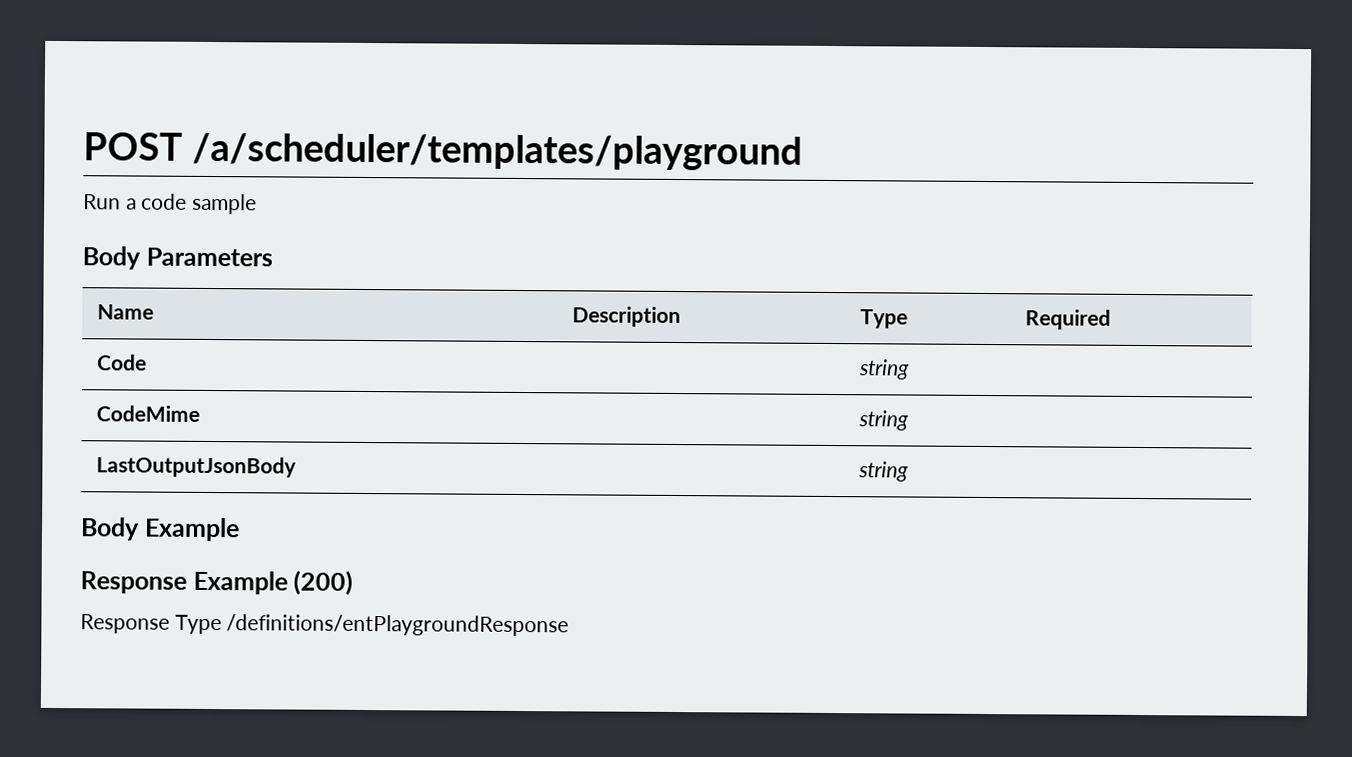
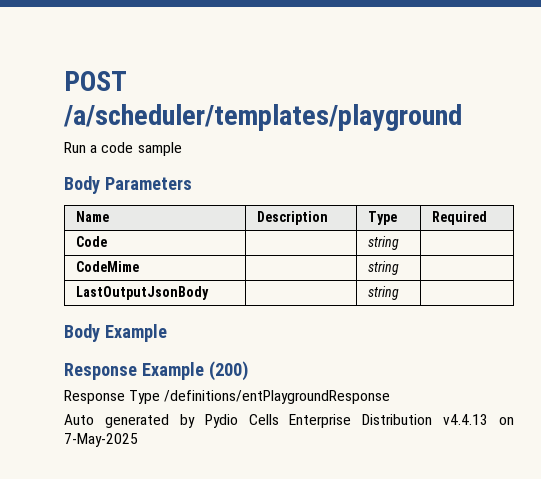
(570, 625) none -> [64,414,514,428] [64,433,138,447] // Auto generated by Pydio Cells Enterprise Distribution v4.4.13 on 7-May-2025

